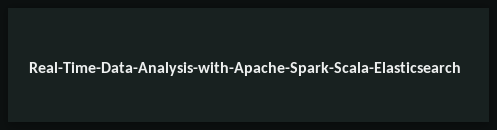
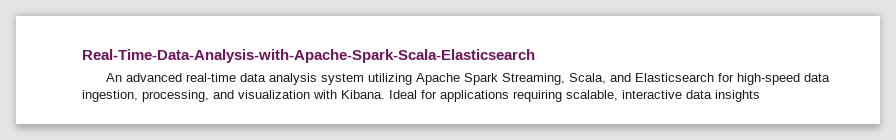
(461, 69) none -> [105,73,830,85] [82,90,760,102] // An advanced real-time data analysis system utilizing Apache Spark Streaming, Scala, and Elasticsearch for high-speed data ingestion, processing, and visualization with Kibana. Ideal for applications requiring scalable, interactive data insights

